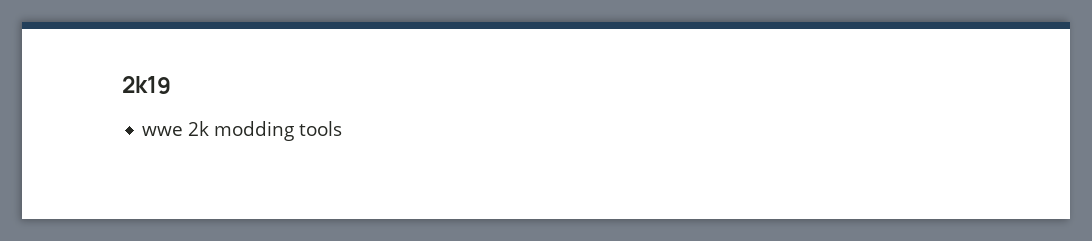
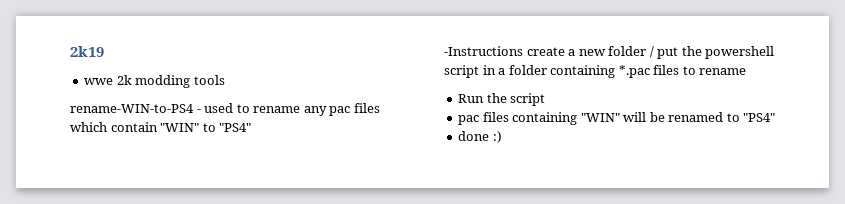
(343, 128) none -> [70,103,380,116] [70,122,252,132] [444,46,775,59] [444,65,747,78] [458,93,546,106] [458,112,776,125] [458,131,502,143] // rename-WIN-to-PS4 - used to rename any pac files which contain "WIN" to "PS4" // -Instructions create a new folder / put the powershell script in a folder containing *.pac files to rename // Run the script // pac files containing "WIN" will be renamed to "PS4" // done :)

